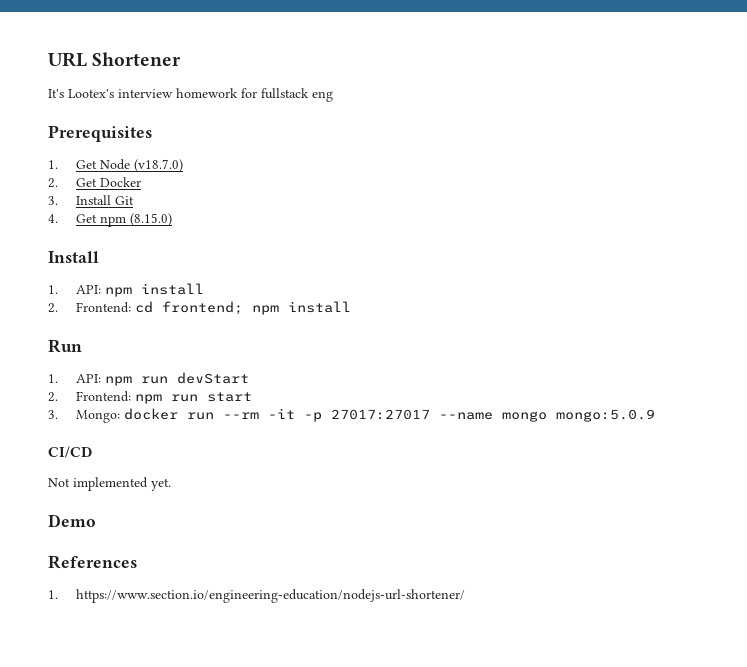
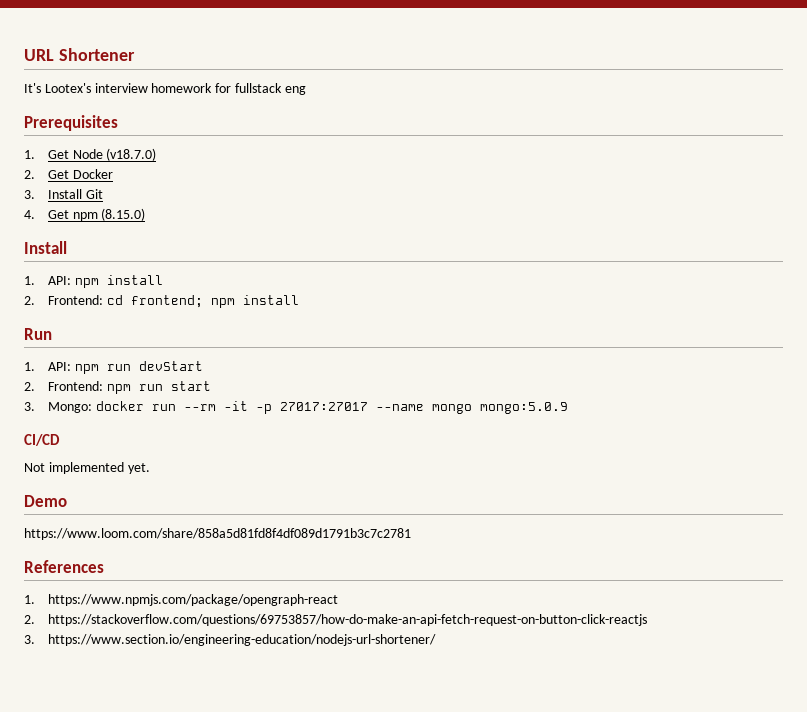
(96, 520) none -> [24,528,411,540] // https://www.loom.com/share/858a5d81fd8f4df089d1791b3c7c2781
(58, 594) none -> [47,594,338,606] [24,614,647,626] [24,635,35,644] https://www.npmjs.com/package/opengraph-react // 2. https://stackoverflow.com/questions/69753857/how-do-make-an-api-fetch-request-on-button-click-reactjs // 3.

